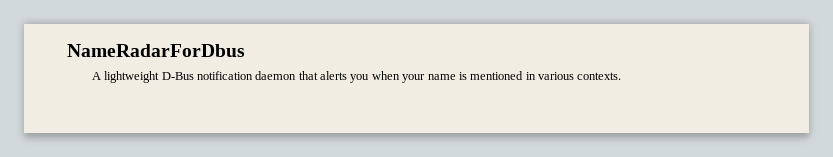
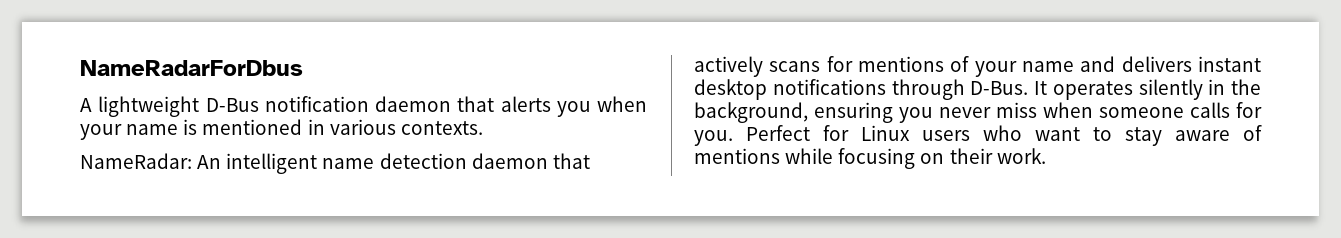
(622, 76) none -> [80,153,590,174] [694,56,1261,77] [694,79,1261,100] [694,102,1262,123] [694,125,1262,146] [694,148,1046,169] // NameRadar: An intelligent name detection daemon that actively scans for mentions of your name and delivers instant desktop notifications through D-Bus. It operates silently in the background, ensuring you never miss when someone calls for you. Perfect for Linux users who want to stay aware of mentions while focusing on their work.

